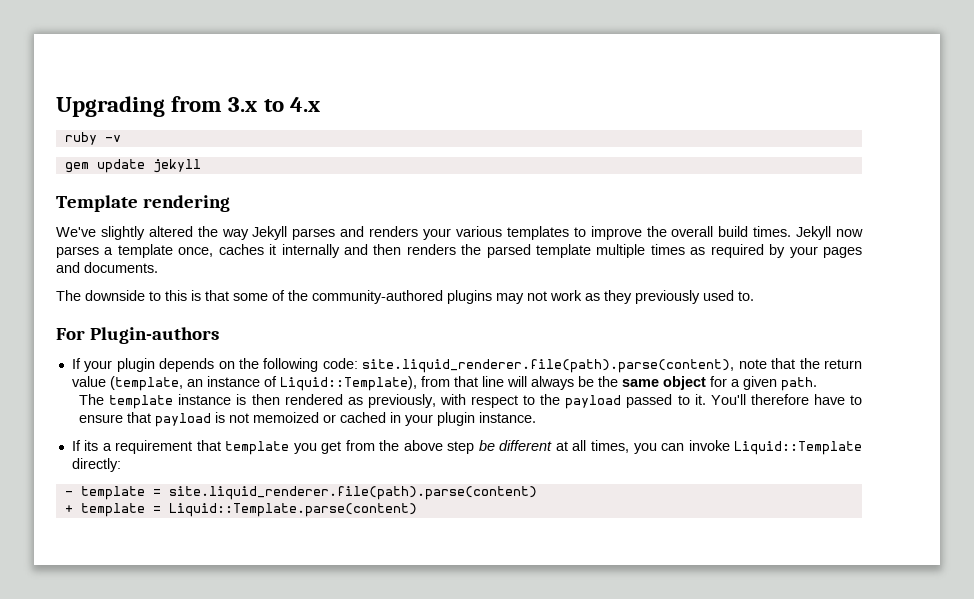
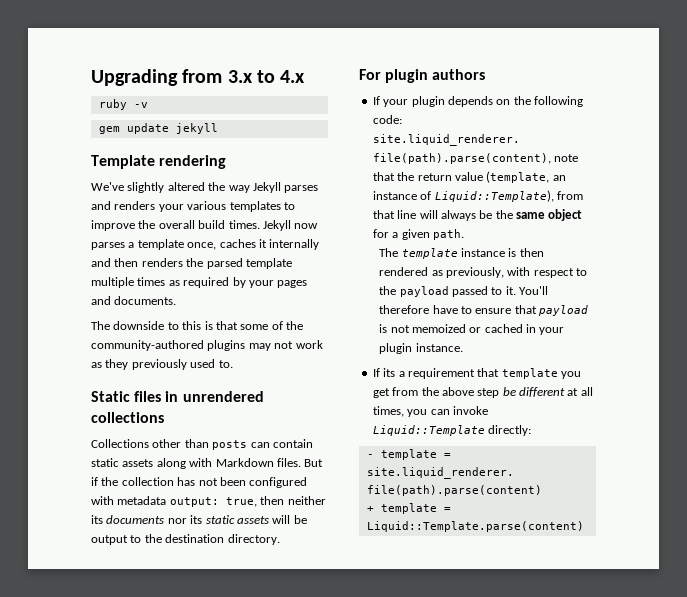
(754, 296) none -> [91,391,264,402] [91,412,164,423] [91,439,313,450] [91,458,324,469] [91,477,308,488] [91,496,326,507] [91,515,307,524] [91,534,280,545] // Static files in unrendered collections // Collections other than posts can contain static assets along with Markdown files. But if the collection has not been configured with metadata output: true, then neither its documents nor its static assets will be output to the destination directory.
[89,327,219,344] Plugin-authors -> [385,69,486,83] plugin authors

